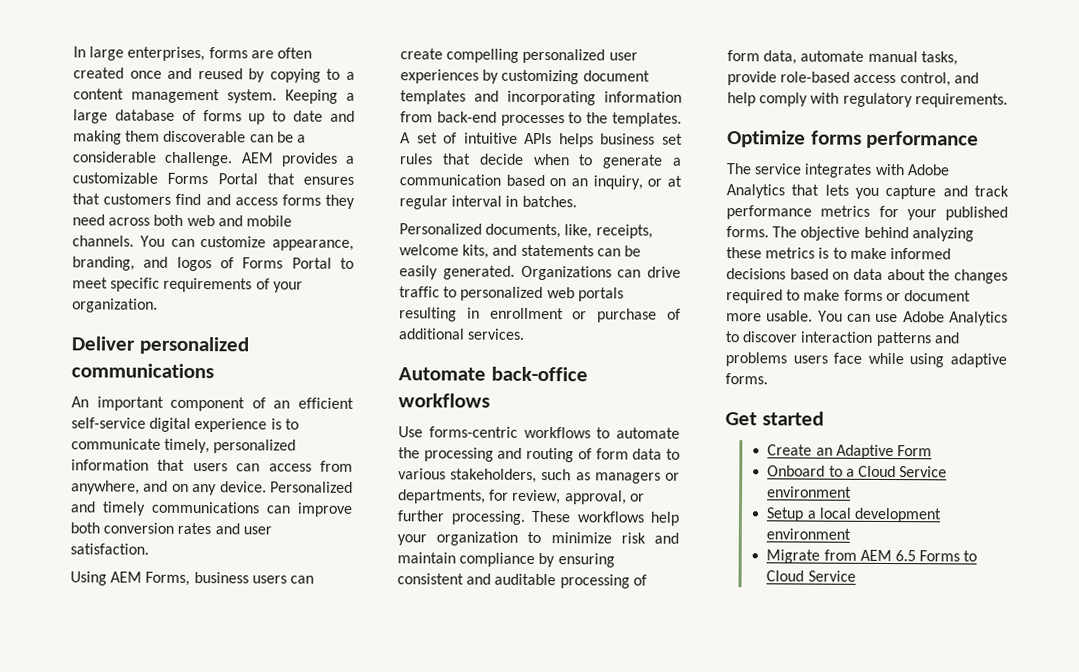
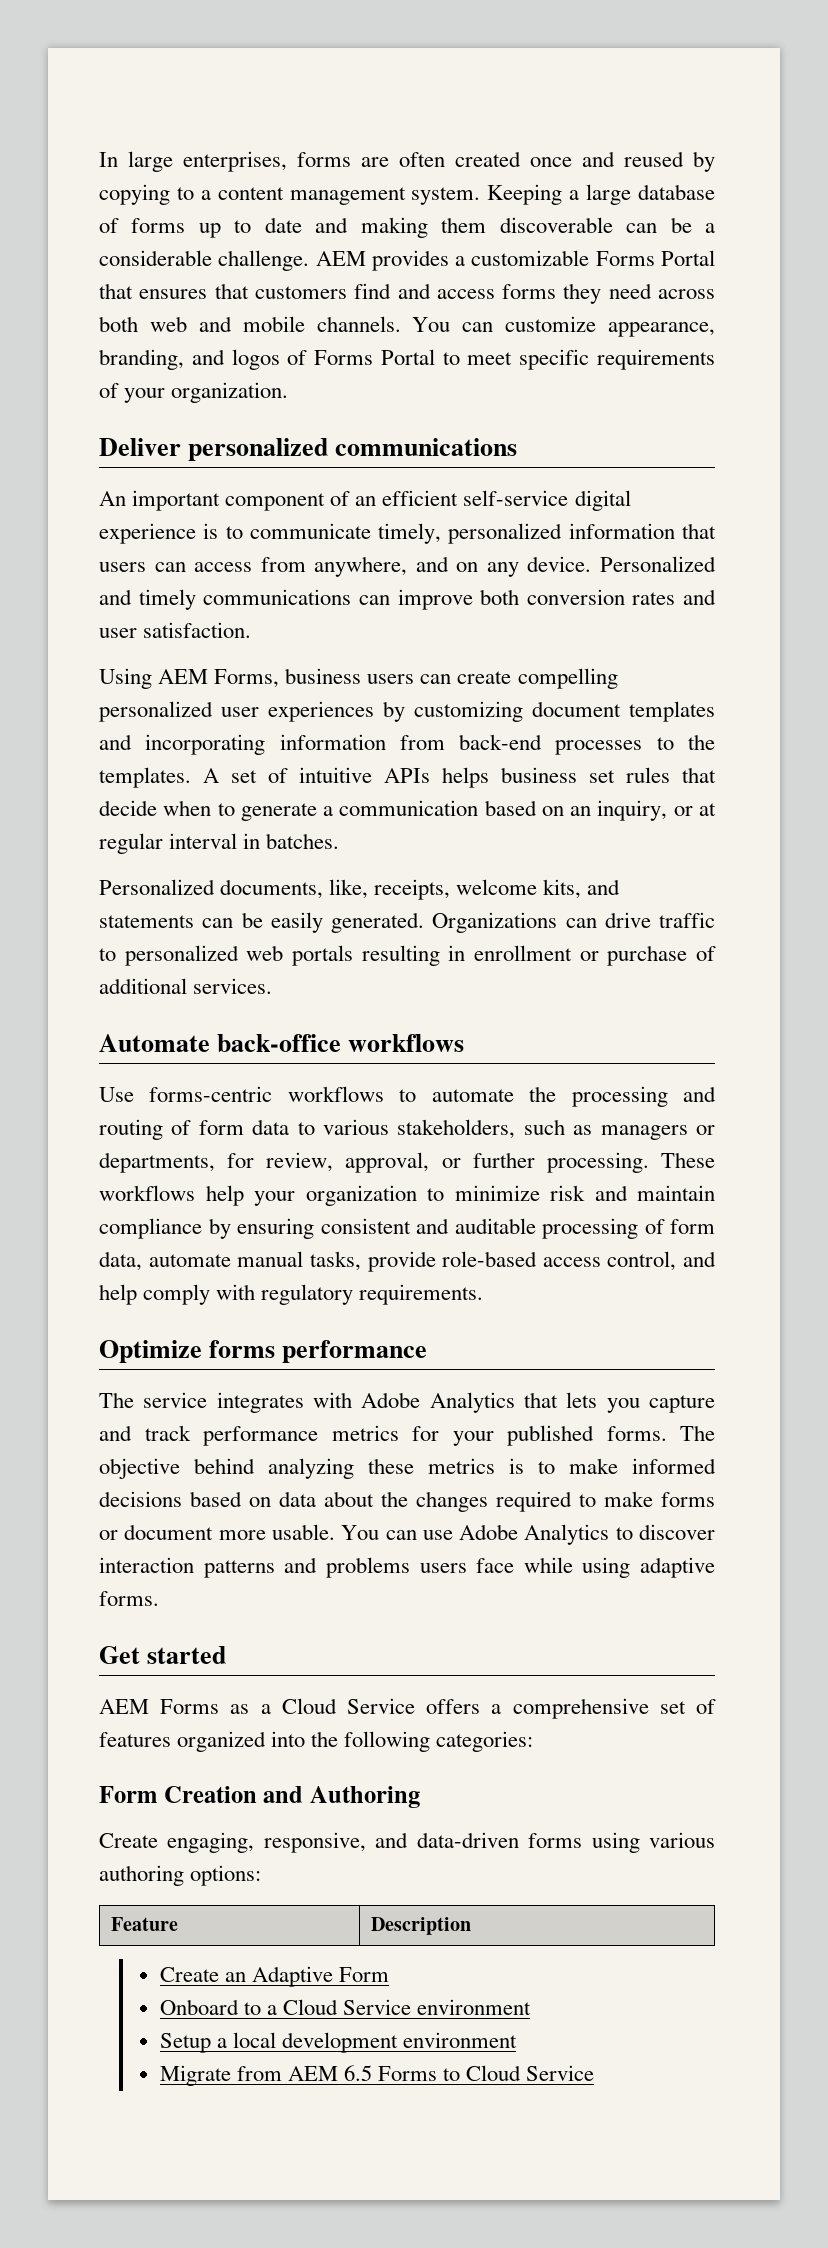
(824, 418) none -> [99,1698,716,1719] [99,1731,534,1752] [99,1786,420,1808] [99,1832,716,1853] [99,1865,262,1886] [110,1917,178,1931] [370,1917,471,1935] // AEM Forms as a Cloud Service offers a comprehensive set of features organized into the following categories: // Form Creation and Authoring // Create engaging, responsive, and data-driven forms using various authoring options: // Feature | Description

